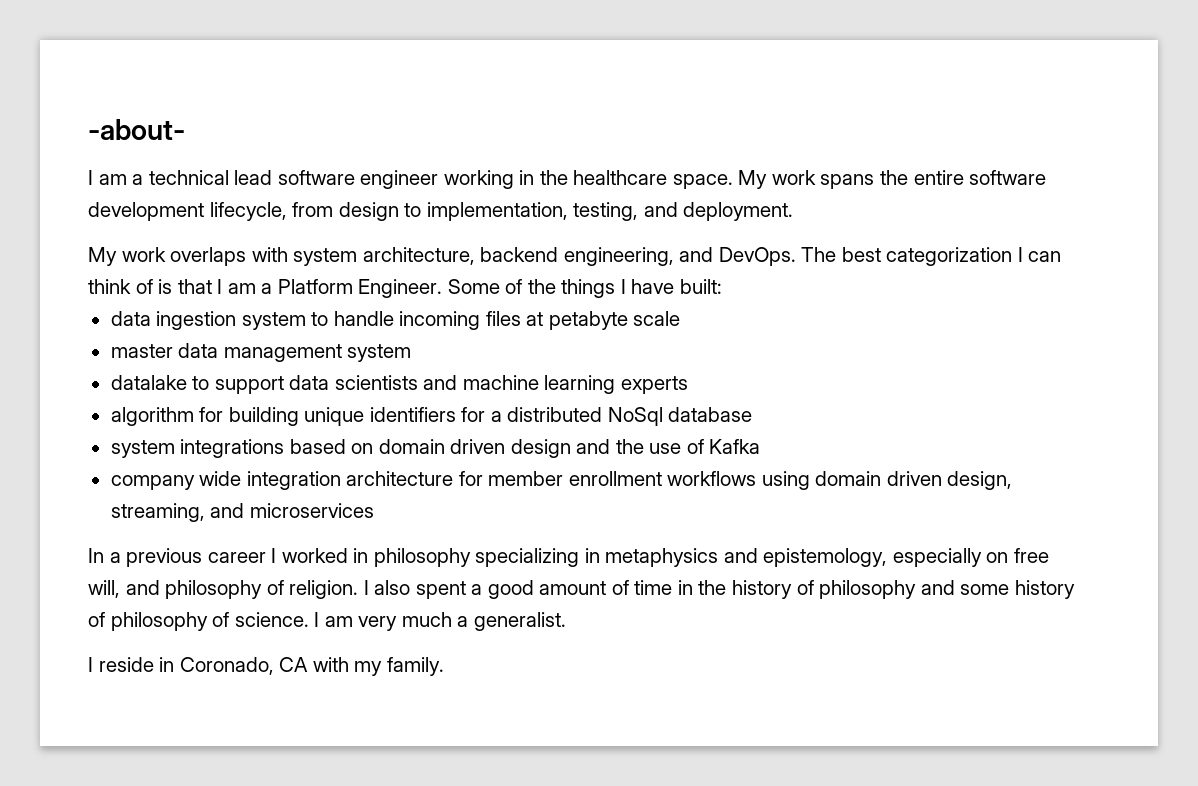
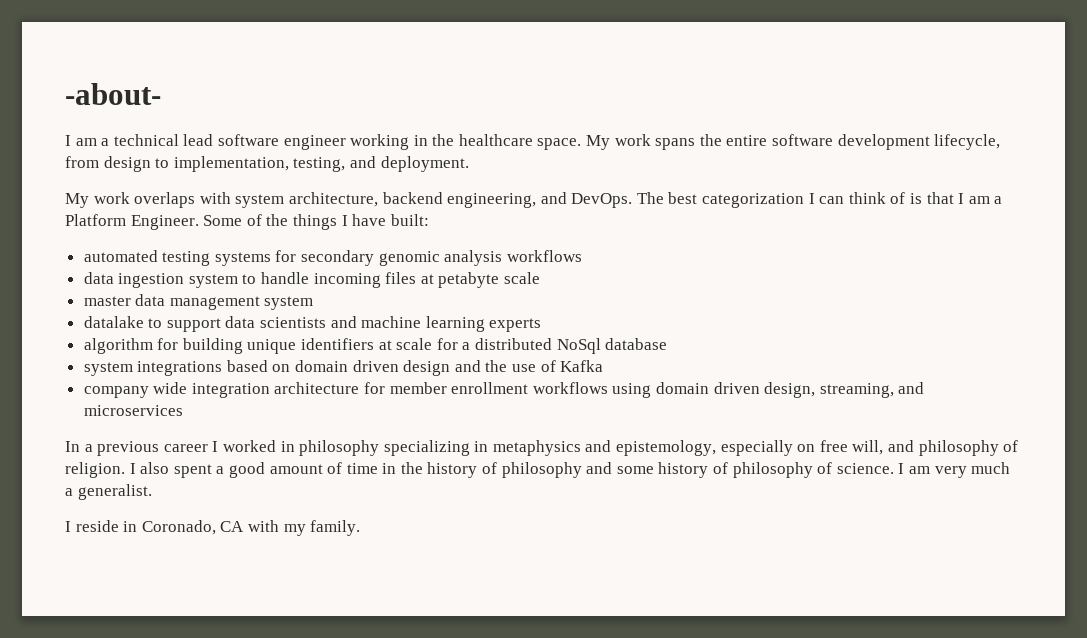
(723, 286) none -> [83,250,582,266] // automated testing systems for secondary genomic analysis workflows
(456, 414) none -> [378,338,433,350] at scale

